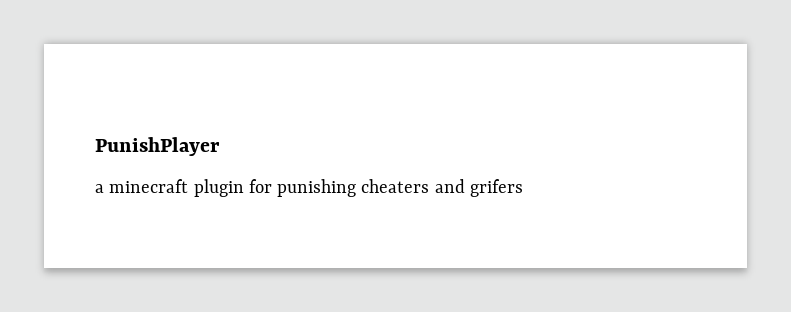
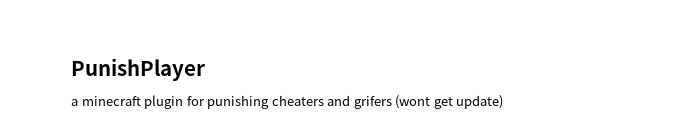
(523, 188) none -> [395,95,504,109] (wont get update)

